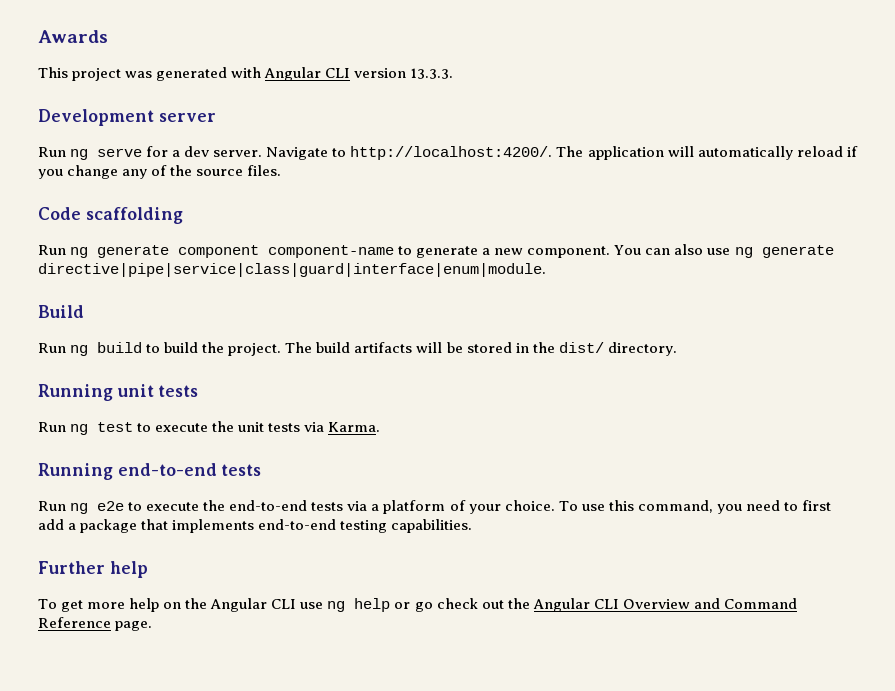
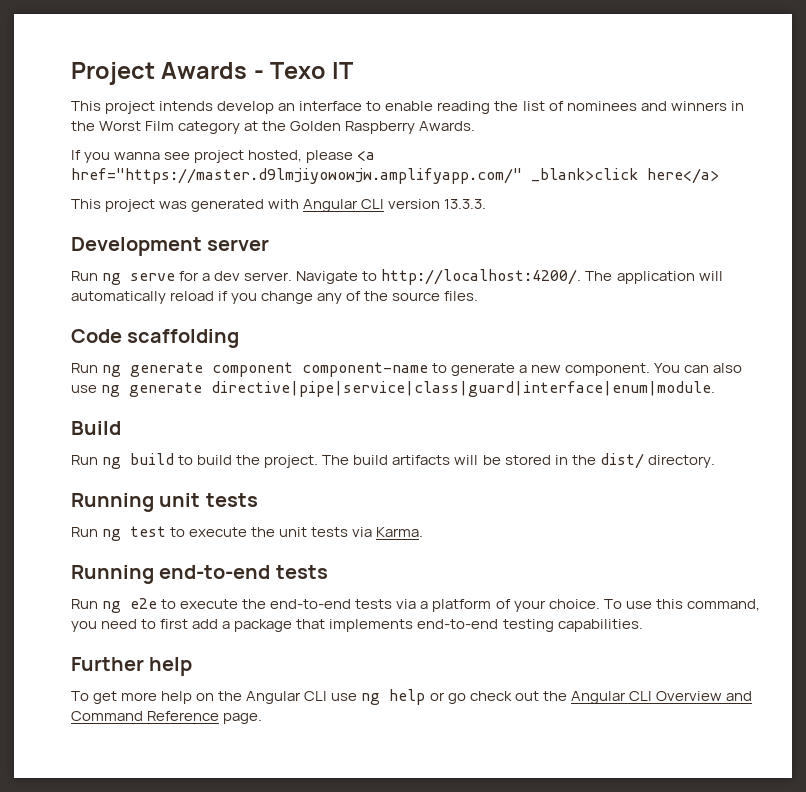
(38, 36) none -> [71,62,155,85] Project
(108, 36) none -> [253,62,355,79] [71,101,744,114] [71,121,476,134] [71,150,376,163] [71,168,719,184] - Texo IT // This project intends develop an interface to enable reading the list of nominees and winners in the Worst Film category at the Golden Raspberry Awards. // If you wanna see project hosted, please <a href="https://master.d9lmjiyowowjw.amplifyapp.com/" _blank>click here</a>

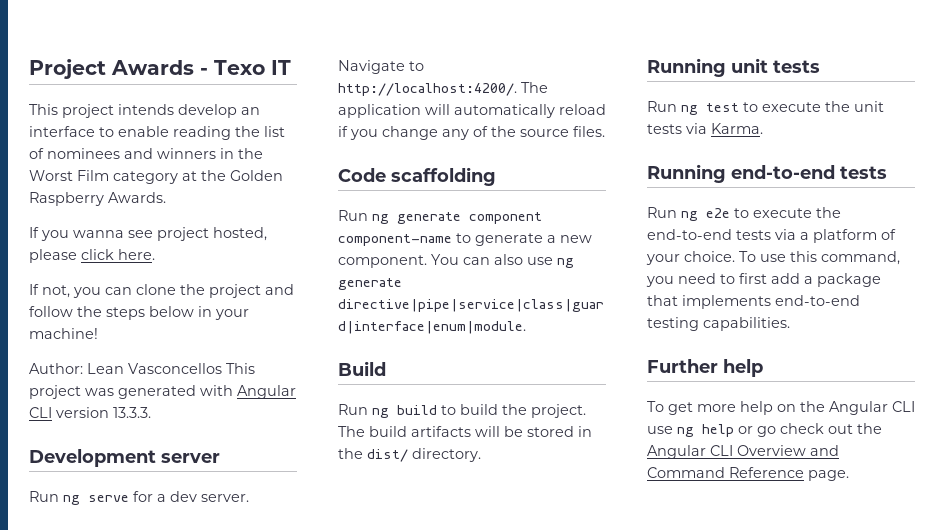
[357,150,376,161] [71,168,719,184] <a href="https://master.d9lmjiyowowjw.amplifyapp.com/" _blank>click here</a> // -> [81,249,155,260] [29,284,294,298] [29,306,249,320] [29,328,98,339] [29,363,222,374] click here. // If not, you can clone the project and follow the steps below in your machine! // Author: Lean Vasconcellos

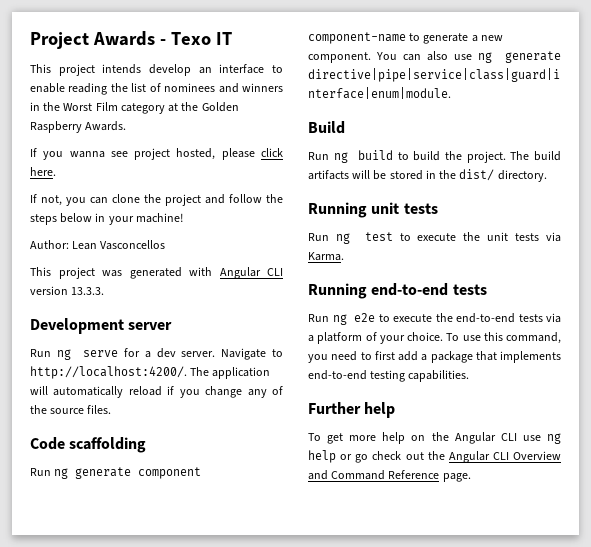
(222, 368) none -> (166, 245) //

